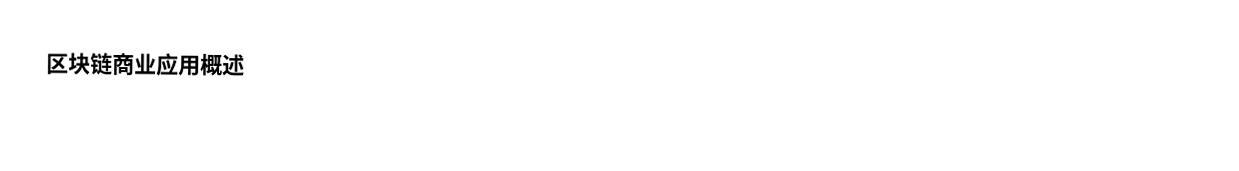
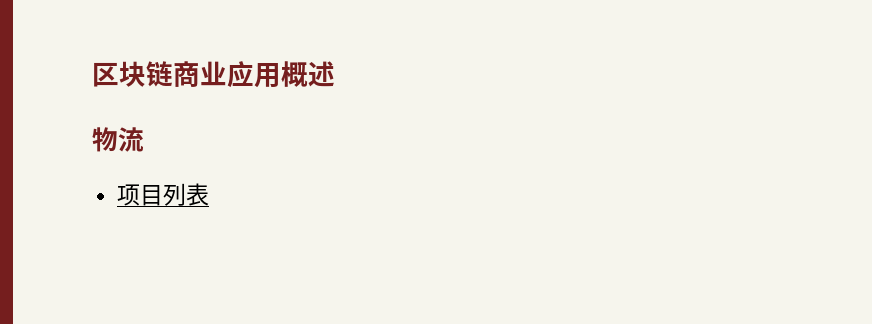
(245, 65) none -> [92,127,144,152] [117,183,210,206] // 物流 // 项目列表

